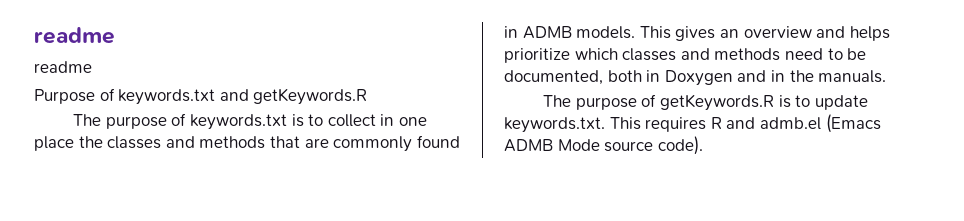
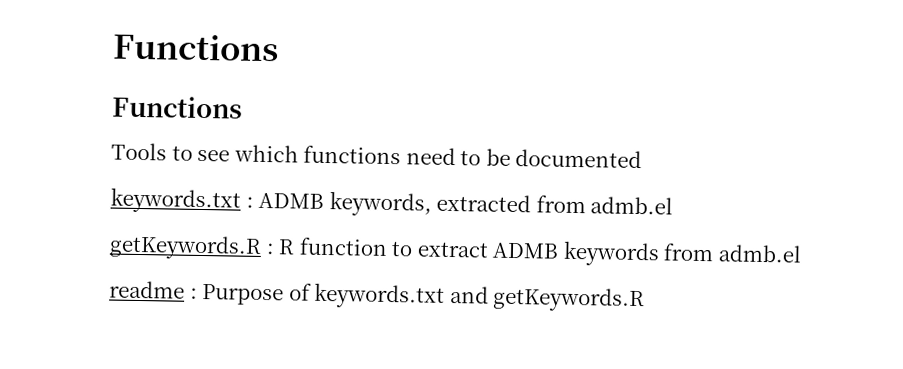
[34,27,115,44] [34,61,92,73] readme // readme // -> [112,33,279,62] [112,95,243,119] [111,142,643,169] [110,187,674,217] [109,234,802,267] [109,280,198,299] Functions // Functions // Tools to see which functions need to be documented // keywords.txt : ADMB keywords, extracted from admb.el // getKeywords.R : R function to extract ADMB keywords from admb.el // readme :
[73,113,427,130] [34,135,460,152] [504,26,890,41] [504,48,867,63] [504,70,887,86] [543,94,868,111] [504,114,881,133] [504,136,703,155] // The purpose of keywords.txt is to collect in one place the classes and methods that are commonly found in ADMB models. This gives an overview and helps prioritize which classes and methods need to be documented, both in Doxygen and in the manuals. // The purpose of getKeywords.R is to update keywords.txt. This requires R and admb.el (Emacs ADMB Mode source code). -> (646, 299) none

